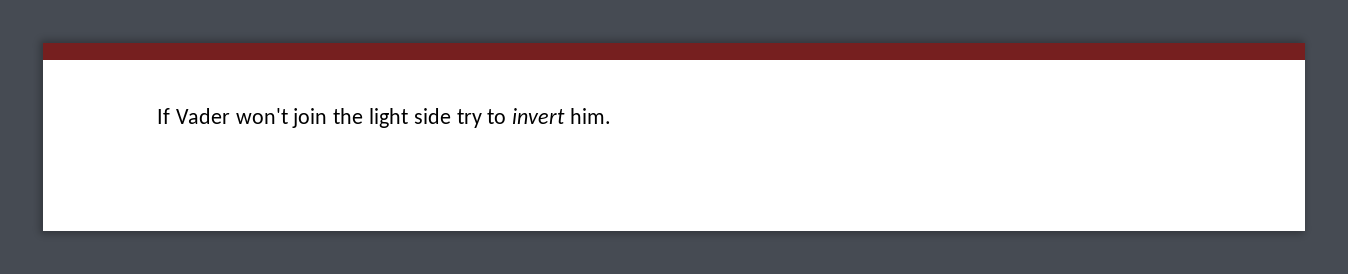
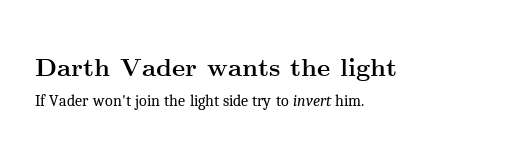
(157, 116) none -> [35,58,397,81] Darth Vader wants the light //

